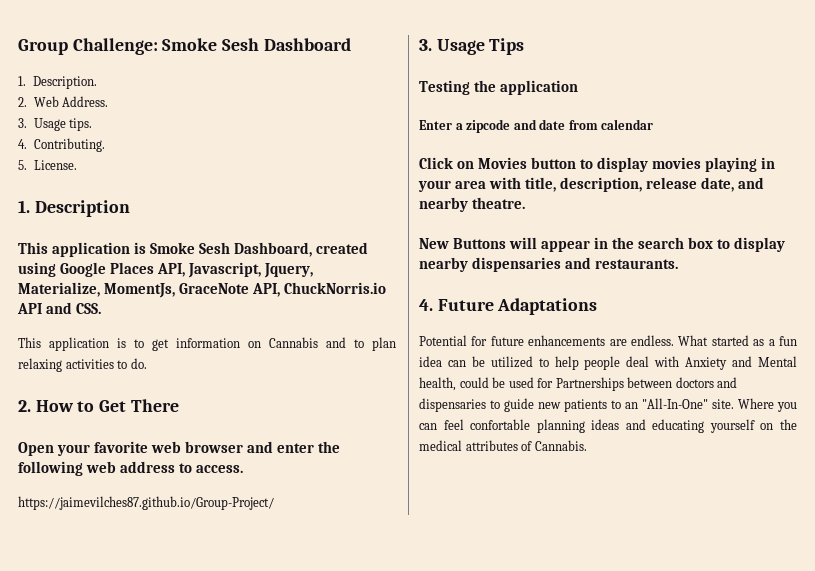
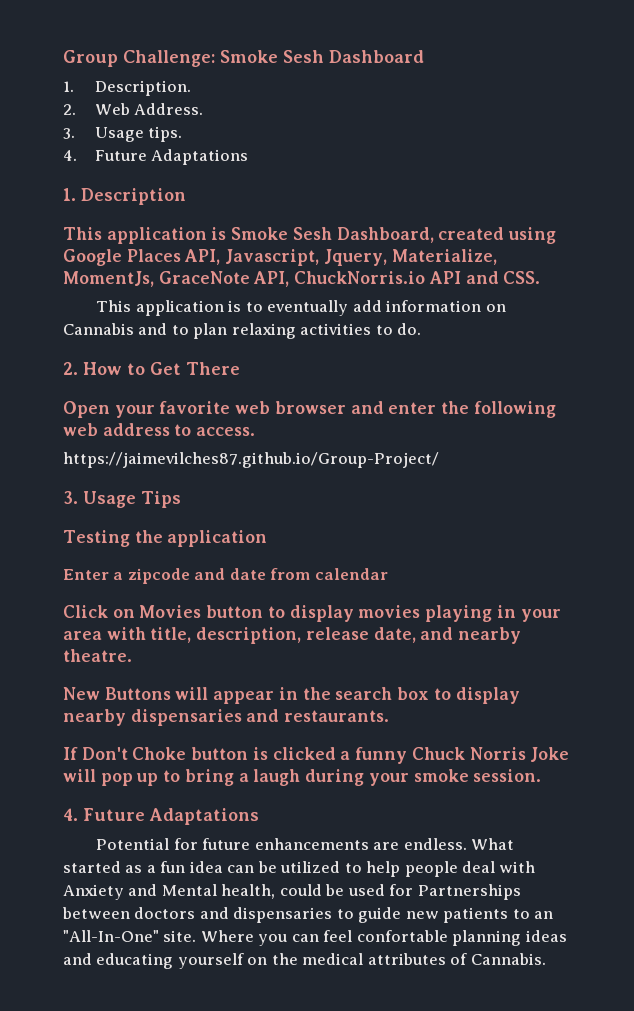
[33,138,105,152] [18,160,77,170] Contributing. // 5. License. -> [94,149,249,165] Future Adaptations
[152,339,169,351] get -> [267,300,382,316] eventually add
(679, 264) none -> [63,747,570,764] [63,769,542,786] // If Don't Choke button is clicked a funny Chuck Norris Joke will pop up to bring a laugh during your smoke session.

